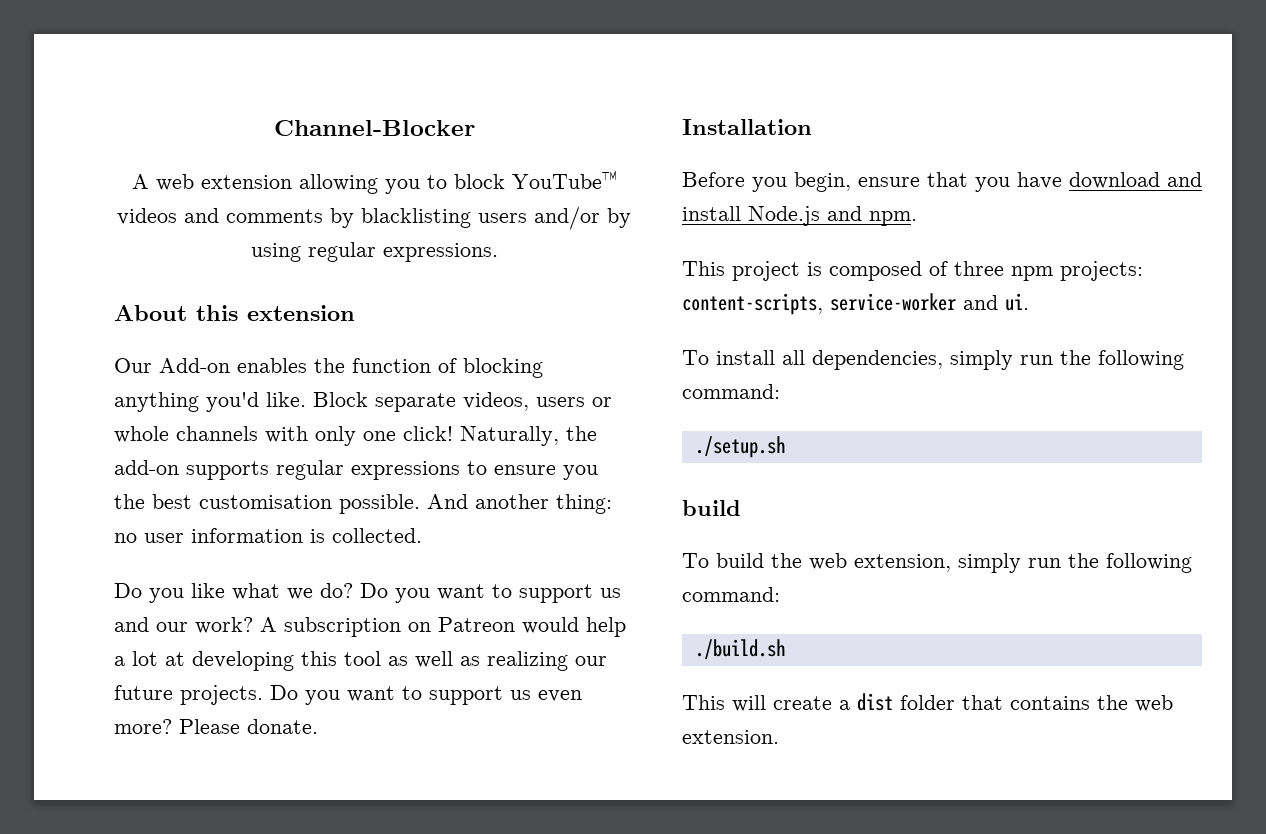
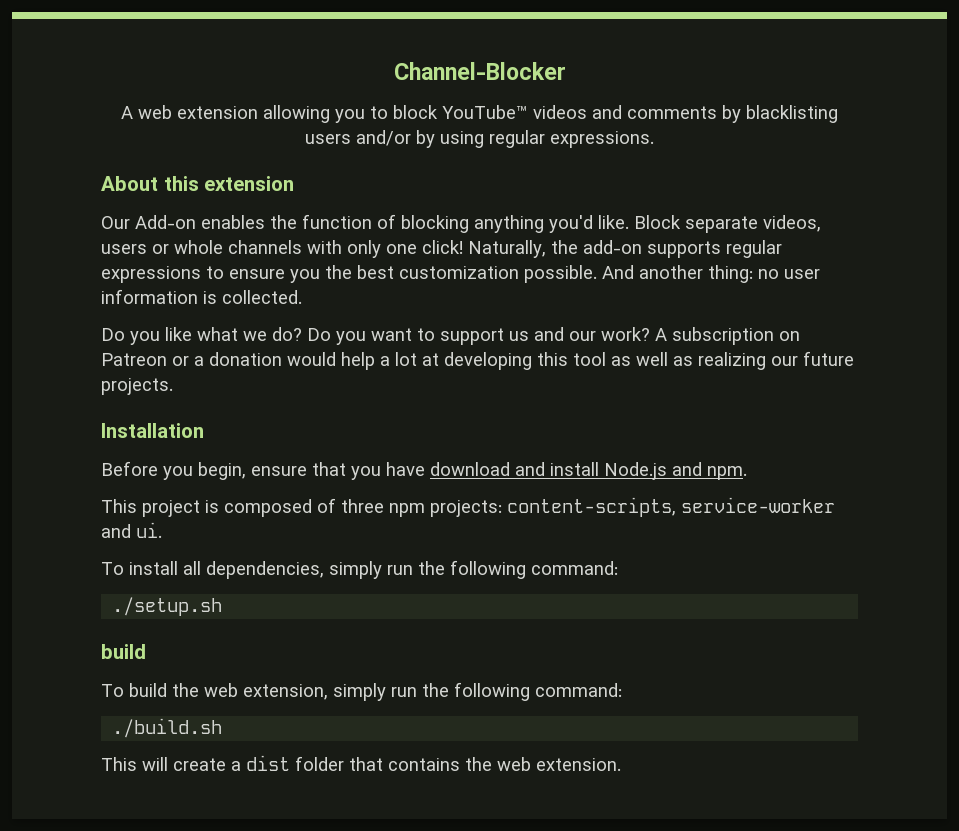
[199,495,332,509] customisation -> [399,266,519,279] customization
(515, 624) none -> [172,352,282,366] or a donation
[270,685,582,705] [114,719,318,734] Do you want to support us even more? Please donate. -> (173, 386) none

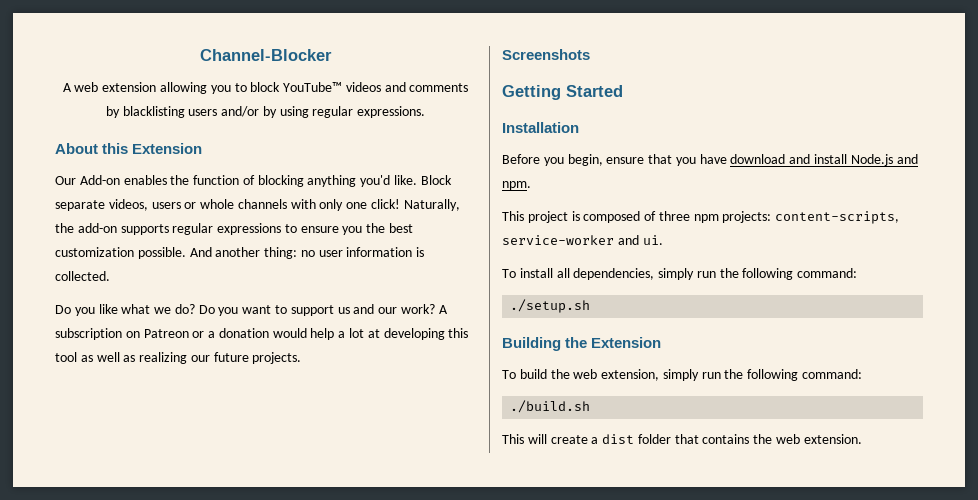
[204,176,295,191] extension -> [132,143,203,154] Extension
(173, 386) none -> [502,49,590,60] [502,85,623,100] // Screenshots // Getting Started
[101,644,146,659] build -> [502,337,662,351] Building the Extension

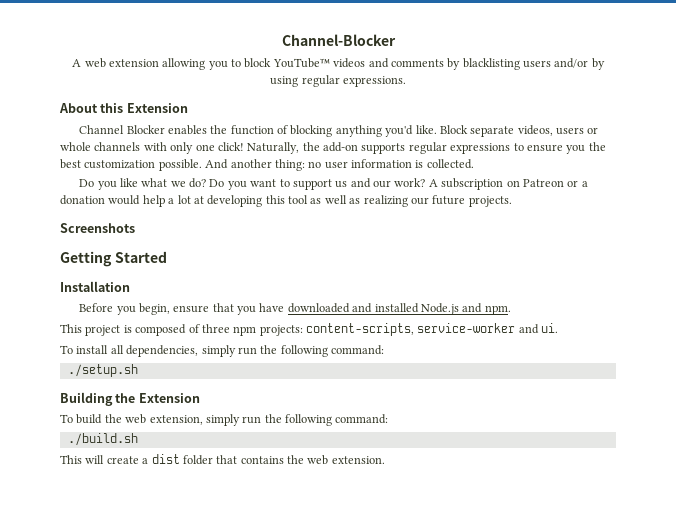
[55,175,120,185] Our Add-on -> [79,125,165,134] Channel Blocker
[730,154,848,164] download and install -> [287,303,419,313] downloaded and installed

